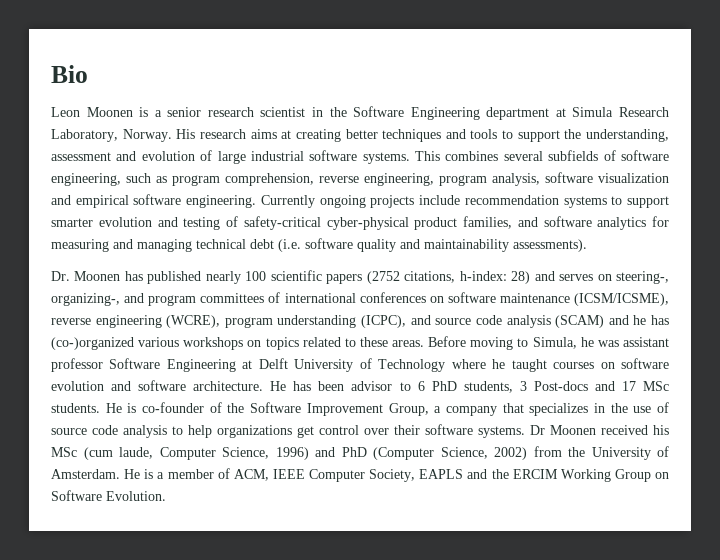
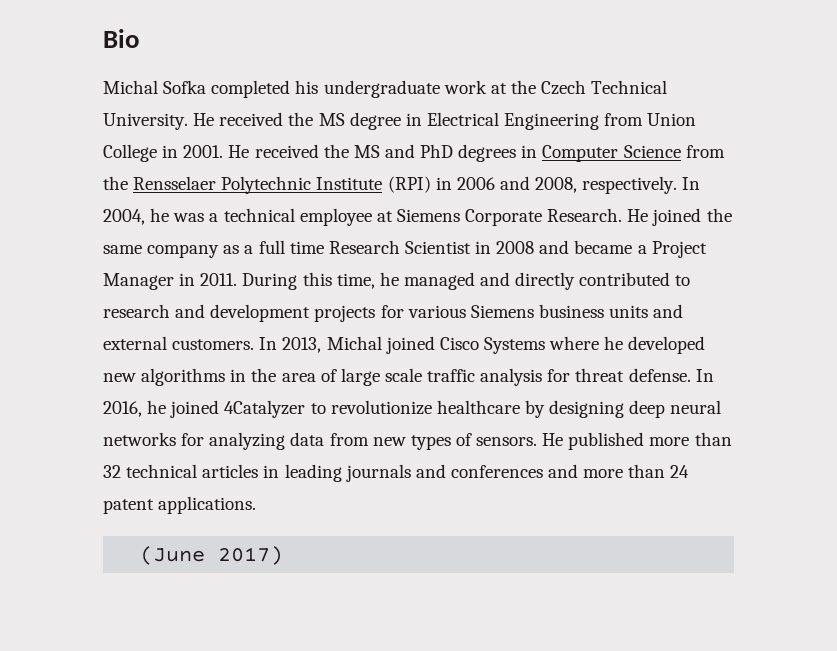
[51,106,669,120] [51,129,670,142] [51,150,669,164] [51,172,669,186] [51,194,670,208] [51,216,669,230] [51,238,587,252] [51,270,669,284] [51,292,670,306] [51,315,670,328] [51,336,669,350] [51,358,669,372] [51,380,669,393] [51,402,669,416] [51,424,669,438] [51,446,669,460] [51,468,669,482] [51,490,166,501] Leon Moonen is a senior research scientist in the Software Engineering department at Simula Research Laboratory, Norway. His research aims at creating better techniques and tools to support the understanding, assessment and evolution of large industrial software systems. This combines several subfields of software engineering, such as program comprehension, reverse engineering, program analysis, software visualization and empirical software engineering. Currently ongoing projects include recommendation systems to support smarter evolution and testing of safety-critical cyber-physical product families, and software analytics for measuring and managing technical debt (i.e. software quality and maintainability assessments). // Dr. Moonen has published nearly 100 scientific papers (2752 citations, h-index: 28) and serves on steering-, organizing-, and program committees of international conferences on software maintenance (ICSM/ICSME), reverse engineering (WCRE), program understanding (ICPC), and source code analysis (SCAM) and he has (co-)organized various workshops on topics related to these areas. Before moving to Simula, he was assistant professor Software Engineering at Delft University of Technology where he taught courses on software evolution and software architecture. He has been advisor to 6 PhD students, 3 Post-docs and 17 MSc students. He is co-founder of the Software Improvement Group, a company that specializes in the use of source code analysis to help organizations get control over their software systems. Dr Moonen received his MSc (cum laude, Computer Science, 1996) and PhD (Computer Science, 2002) from the University of Amsterdam. He is a member of ACM, IEEE Computer Society, EAPLS and the ERCIM Working Group on Software Evolution. -> [103,80,668,98] [103,112,697,130] [103,144,725,162] [103,176,701,194] [103,208,732,226] [103,240,707,258] [103,272,691,290] [103,304,684,322] [103,336,706,354] [103,368,714,386] [103,400,722,418] [103,432,732,450] [103,464,690,482] [103,496,257,514] [140,546,284,565] Michal Sofka completed his undergraduate work at the Czech Technical University. He received the MS degree in Electrical Engineering from Union College in 2001. He received the MS and PhD degrees in Computer Science from the Rensselaer Polytechnic Institute (RPI) in 2006 and 2008, respectively. In 2004, he was a technical employee at Siemens Corporate Research. He joined the same company as a full time Research Scientist in 2008 and became a Project Manager in 2011. During this time, he managed and directly contributed to research and development projects for various Siemens business units and external customers. In 2013, Michal joined Cisco Systems where he developed new algorithms in the area of large scale traffic analysis for threat defense. In 2016, he joined 4Catalyzer to revolutionize healthcare by designing deep neural networks for analyzing data from new types of sensors. He published more than 32 technical articles in leading journals and conferences and more than 24 patent applications. // (June 2017)

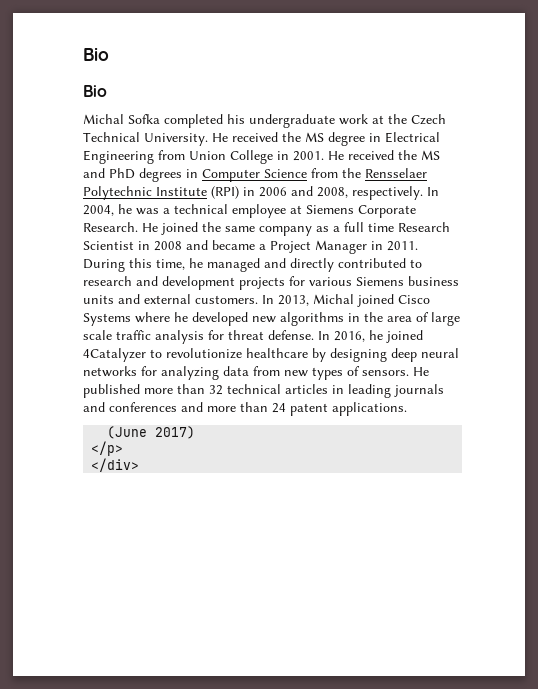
[103,29,140,48] Bio -> [83,47,109,61] [83,85,107,97] Bio // Bio
(284, 555) none -> [91,441,124,456] [91,458,140,472] // </p> // </div>

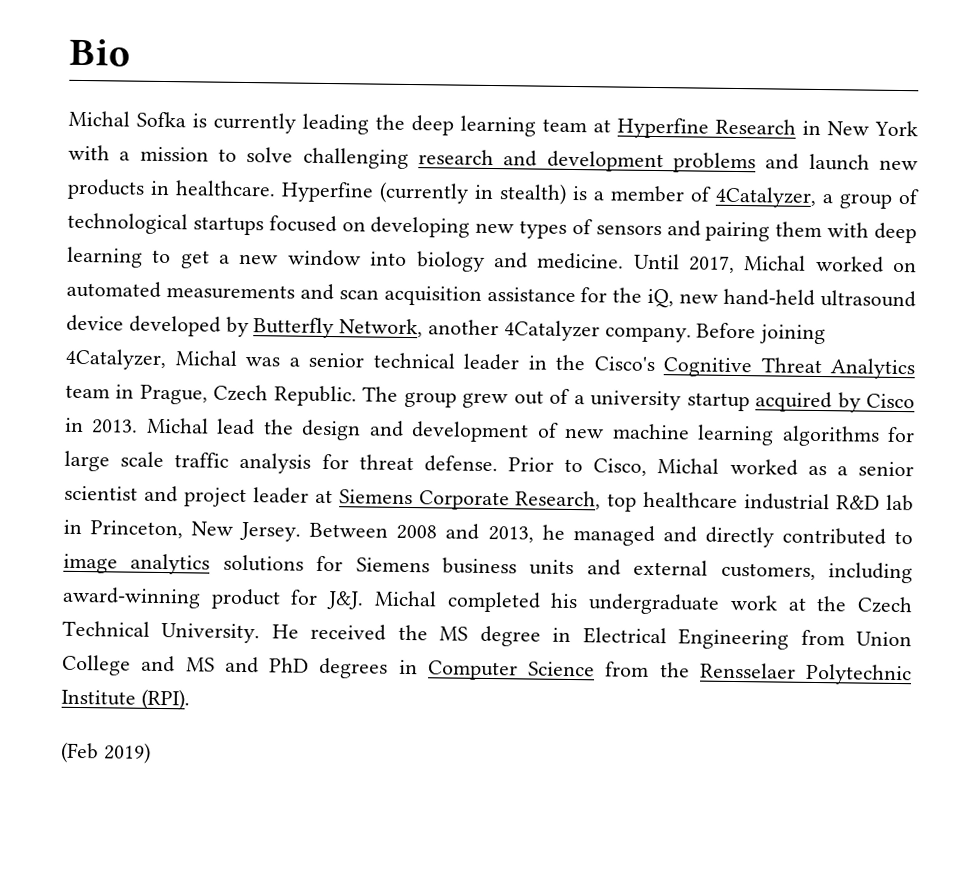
[83,47,109,61] [83,85,107,97] Bio // Bio -> [69,38,130,67] Bio
(160, 119) none -> [192,112,918,139] [68,144,918,174] [67,178,920,209] [67,212,917,244] [67,246,918,273] [66,280,916,309] [66,314,827,345] [65,348,915,380] [65,384,915,413] [65,417,915,447] [64,450,914,477] [64,485,914,512] [63,519,914,548] [63,553,913,584] [62,586,437,610] is currently leading the deep learning team at Hyperfine Research in New York with a mission to solve challenging research and development problems and launch new products in healthcare. Hyperfine (currently in stealth) is a member of 4Catalyzer, a group of technological startups focused on developing new types of sensors and pairing them with deep learning to get a new window into biology and medicine. Until 2017, Michal worked on automated measurements and scan acquisition assistance for the iQ, new hand-held ultrasound device developed by Butterfly Network, another 4Catalyzer company. Before joining 4Catalyzer, Michal was a senior technical leader in the Cisco's Cognitive Threat Analytics team in Prague, Czech Republic. The group grew out of a university startup acquired by Cisco in 2013. Michal lead the design and development of new machine learning algorithms for large scale traffic analysis for threat defense. Prior to Cisco, Michal worked as a senior scientist and project leader at Siemens Corporate Research, top healthcare industrial R&D lab in Princeton, New Jersey. Between 2008 and 2013, he managed and directly contributed to image analytics solutions for Siemens business units and external customers, including award-winning product for J&J. Michal
[277,150,417,161] in 2001. He received the -> [141,655,176,673] and
[211,186,439,200] [83,204,416,218] [83,222,450,236] [83,240,418,254] [83,258,422,272] [83,276,459,290] [83,294,430,307] [83,312,460,326] [83,330,423,344] [83,348,459,362] [83,366,429,380] [83,384,444,398] [83,402,407,416] [107,426,196,439] [91,441,124,456] [91,458,140,472] (RPI) in 2006 and 2008, respectively. In 2004, he was a technical employee at Siemens Corporate Research. He joined the same company as a full time Research Scientist in 2008 and became a Project Manager in 2011. During this time, he managed and directly contributed to research and development projects for various Siemens business units and external customers. In 2013, Michal joined Cisco Systems where he developed new algorithms in the area of large scale traffic analysis for threat defense. In 2016, he joined 4Catalyzer to revolutionize healthcare by designing deep neural networks for analyzing data from new types of sensors. He published more than 32 technical articles in leading journals and conferences and more than 24 patent applications. // (June 2017) // </p> // </div> -> [140,688,190,711] [60,741,151,764] (RPI). // (Feb 2019)

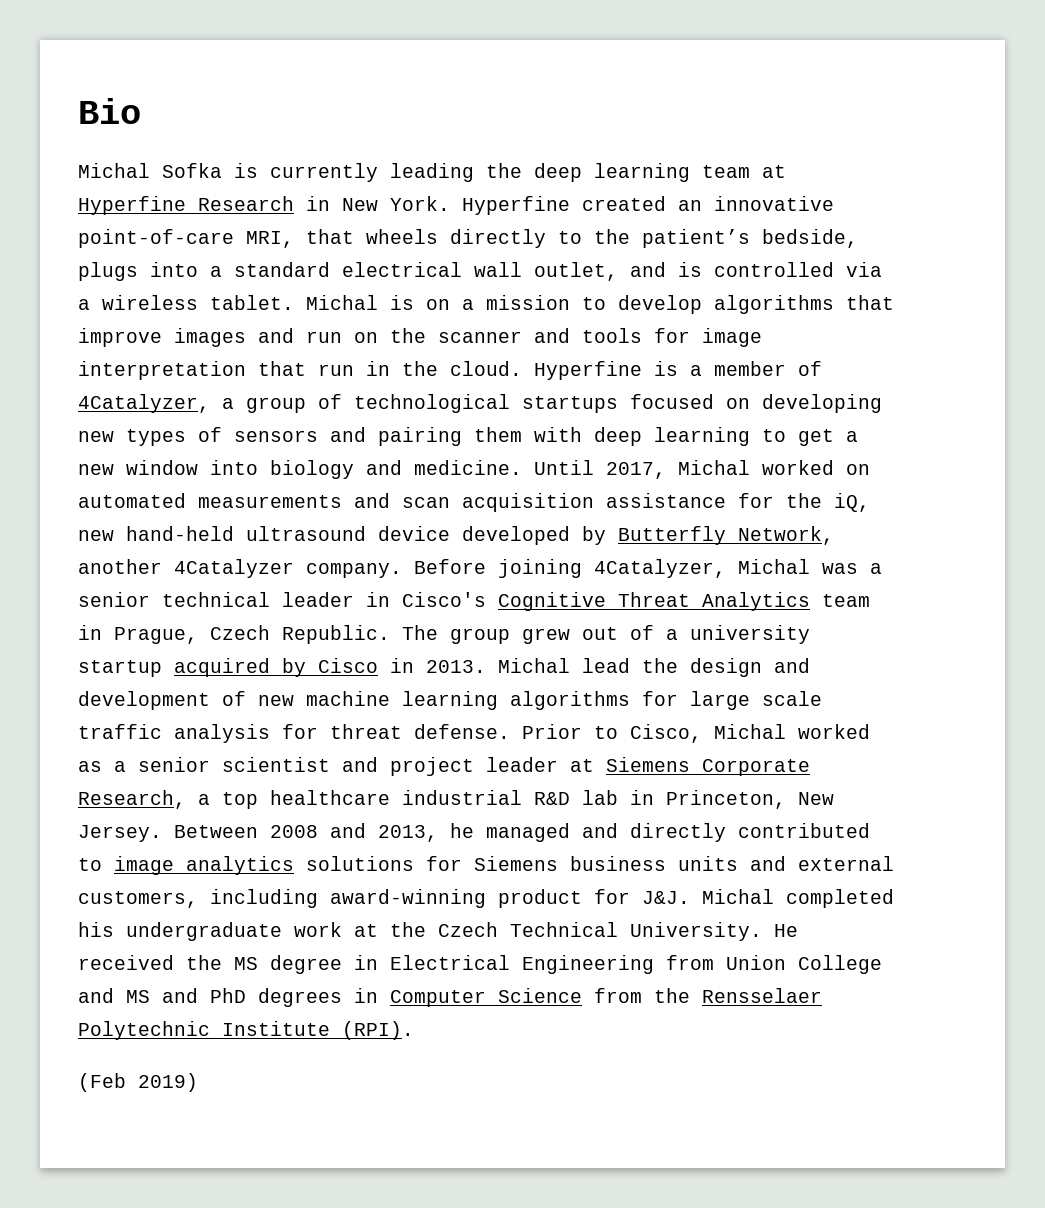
[874,120,918,137] [68,144,918,174] [67,178,567,205] York with a mission to solve challenging research and development problems and launch new products in healthcare. Hyperfine (currently in stealth) -> [390,196,834,215] [78,229,858,248] [78,262,882,281] [78,295,894,314] [78,328,762,347] [78,361,642,380] York. Hyperfine created an innovative point-of-care MRI, that wheels directly to the patient’s bedside, plugs into a standard electrical wall outlet, and is controlled via a wireless tablet. Michal is on a mission to develop algorithms that improve images and run on the scanner and tools for image interpretation that run in the cloud. Hyperfine
[555,354,585,371] the -> (390, 599) none
(602, 500) none -> [198,794,210,805] a

